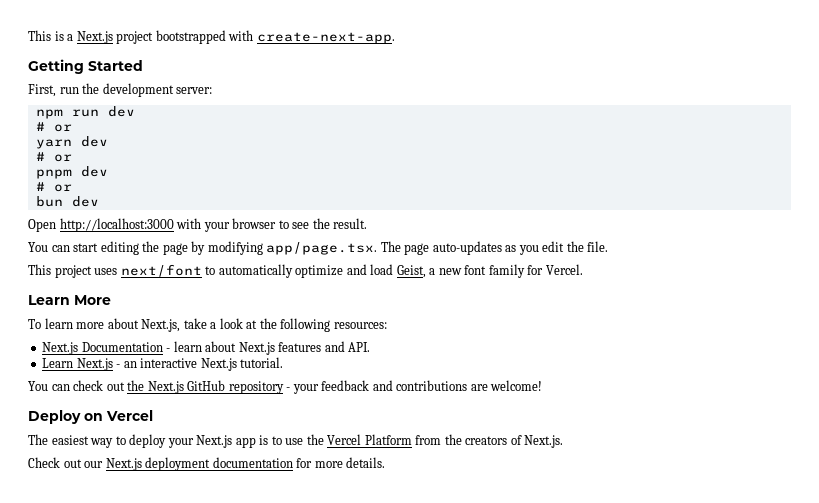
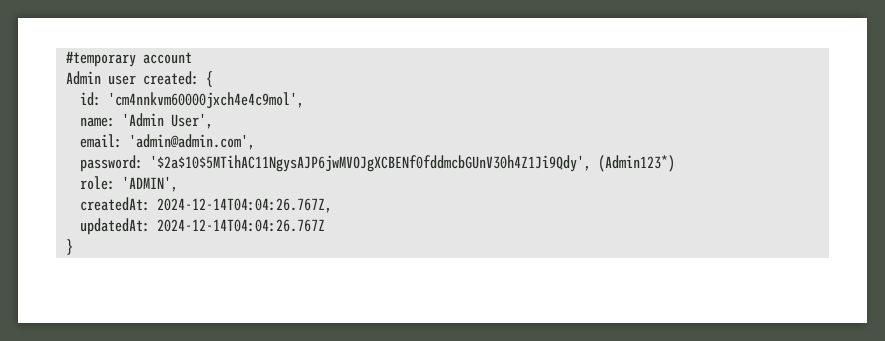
[28,30,395,44] [28,59,143,74] [28,83,213,97] [35,106,135,119] [35,122,72,132] [35,136,108,149] [35,152,72,162] [35,166,108,179] [35,182,72,192] [35,196,99,207] [28,218,368,232] [28,241,609,255] [28,264,583,278] [28,295,111,305] [28,318,387,332] [42,341,371,355] [42,357,284,371] [28,380,543,394] [28,410,153,424] [28,434,564,448] [28,457,386,471] This is a Next.js project bootstrapped with create-next-app. // Getting Started // First, run the development server: // npm run dev // # or // yarn dev // # or // pnpm dev // # or // bun dev // Open http://localhost:3000 with your browser to see the result. // You can start editing the page by modifying app/page.tsx. The page auto-updates as you edit the file. // This project uses next/font to automatically optimize and load Geist, a new font family for Vercel. // Learn More // To learn more about Next.js, take a look at the following resources: // Next.js Documentation - learn about Next.js features and API. // Learn Next.js - an interactive Next.js tutorial. // You can check out the Next.js GitHub repository - your feedback and contributions are welcome! // Deploy on Vercel // The easiest way to deploy your Next.js app is to use the Vercel Platform from the creators of Next.js. // Check out our Next.js deployment documentation for more details. -> [65,51,192,67] [65,71,213,87] [79,92,304,109] [79,113,213,129] [79,134,255,150] [79,155,675,172] [79,176,178,192] [79,197,332,213] [79,218,325,235] [65,239,73,255] #temporary account // Admin user created: { // id: 'cm4nnkvm60000jxch4e4c9mol', // name: 'Admin User', // email: 'admin@admin.com', // password: '$2a$10$5MTihAC11NgysAJP6jwMVOJgXCBENf0fddmcbGUnV30h4Z1Ji9Qdy', (Admin123*) // role: 'ADMIN', // createdAt: 2024-12-14T04:04:26.767Z, // updatedAt: 2024-12-14T04:04:26.767Z // }

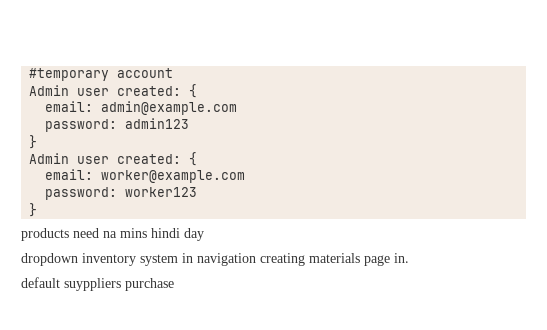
[79,92,304,109] [79,113,213,129] [79,134,255,150] [79,155,675,172] [79,176,178,192] [79,197,332,213] [79,218,325,235] [65,239,73,255] id: 'cm4nnkvm60000jxch4e4c9mol', // name: 'Admin User', // email: 'admin@admin.com', // password: '$2a$10$5MTihAC11NgysAJP6jwMVOJgXCBENf0fddmcbGUnV30h4Z1Ji9Qdy', (Admin123*) // role: 'ADMIN', // createdAt: 2024-12-14T04:04:26.767Z, // updatedAt: 2024-12-14T04:04:26.767Z // } -> [45,101,238,115] [45,118,190,132] [29,135,38,149] [29,152,198,166] [45,169,246,183] [45,187,198,200] [29,203,38,217] [21,228,204,241] [21,253,409,266] [21,277,174,291] email: admin@example.com // password: admin123 // } // Admin user created: { // email: worker@example.com // password: worker123 // } // products need na mins hindi day // dropdown inventory system in navigation creating materials page in. // default suyppliers purchase

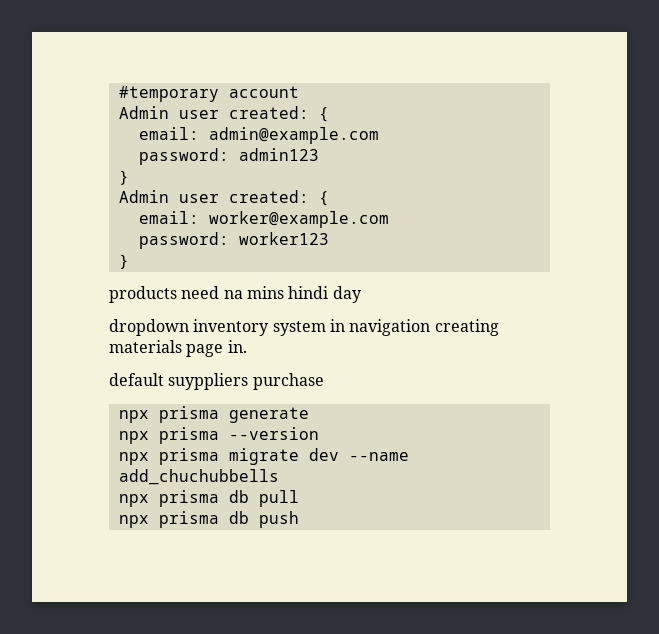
(174, 284) none -> [118,406,309,423] [118,427,319,444] [118,448,409,465] [118,469,279,485] [118,490,299,507] [118,511,299,528] // npx prisma generate // npx prisma --version // npx prisma migrate dev --name add_chuchubbells // npx prisma db pull // npx prisma db push

